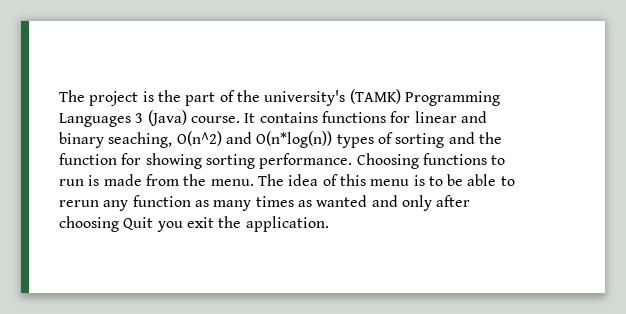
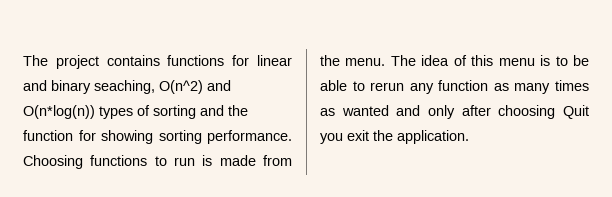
[142,89,500,106] [59,110,256,127] is the part of the university's (TAMK) Programming Languages 3 (Java) course. It -> (99, 62) none

